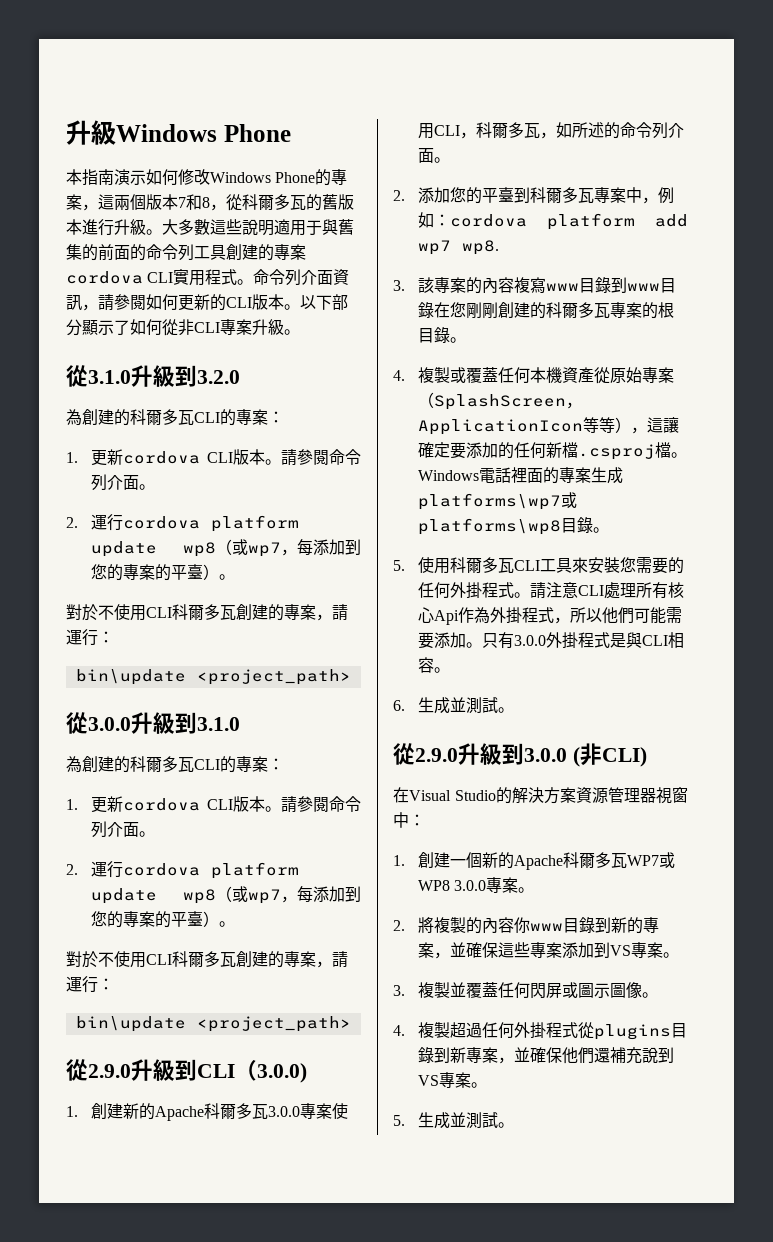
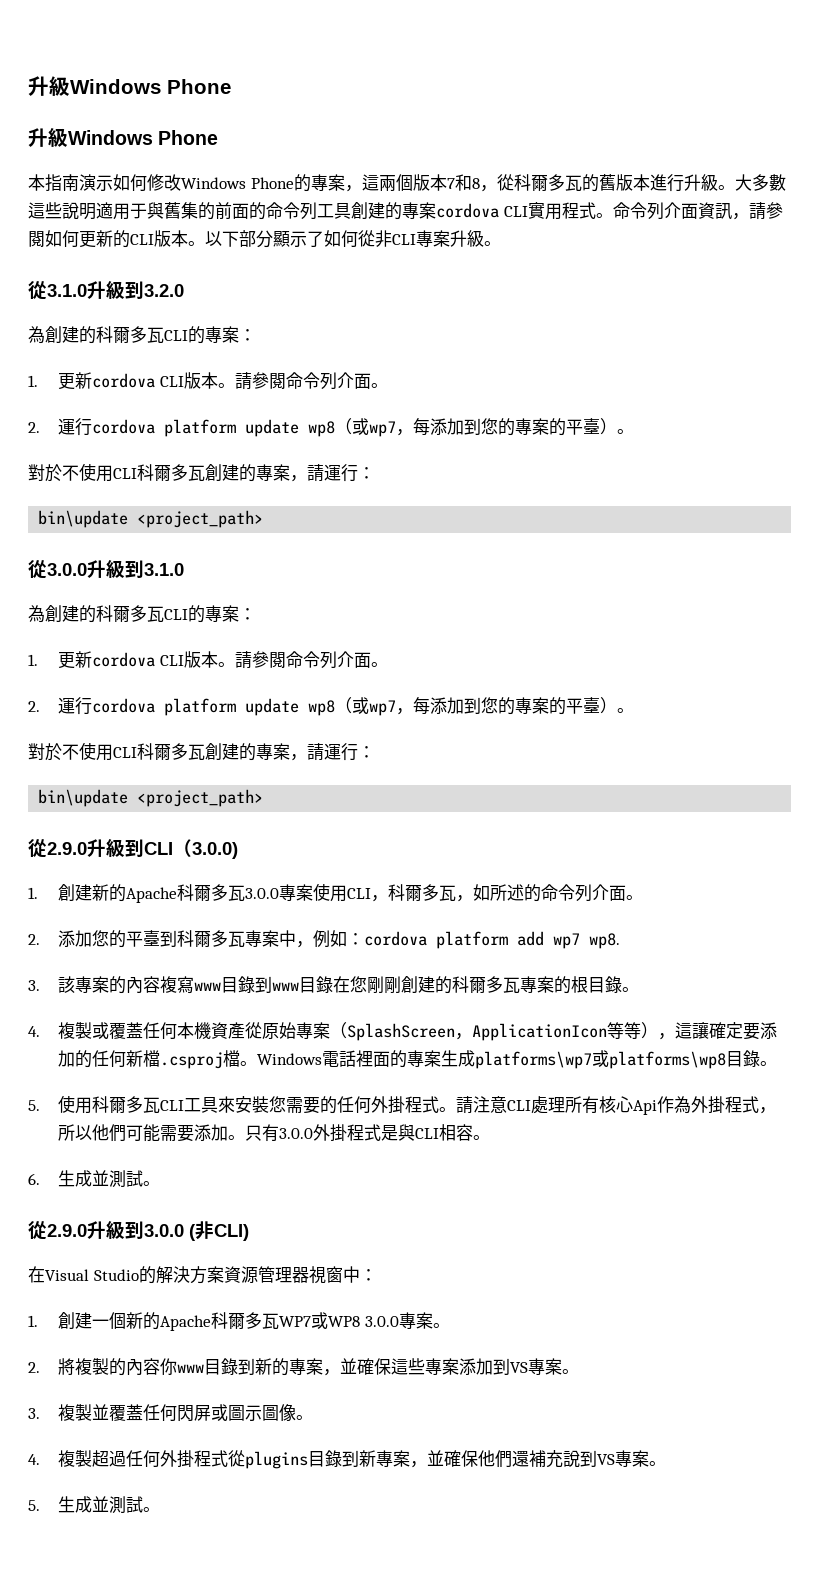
[66,120,291,145] 升級Windows Phone -> [28,76,231,96] [28,128,219,147] 升級Windows Phone // 升級Windows Phone

